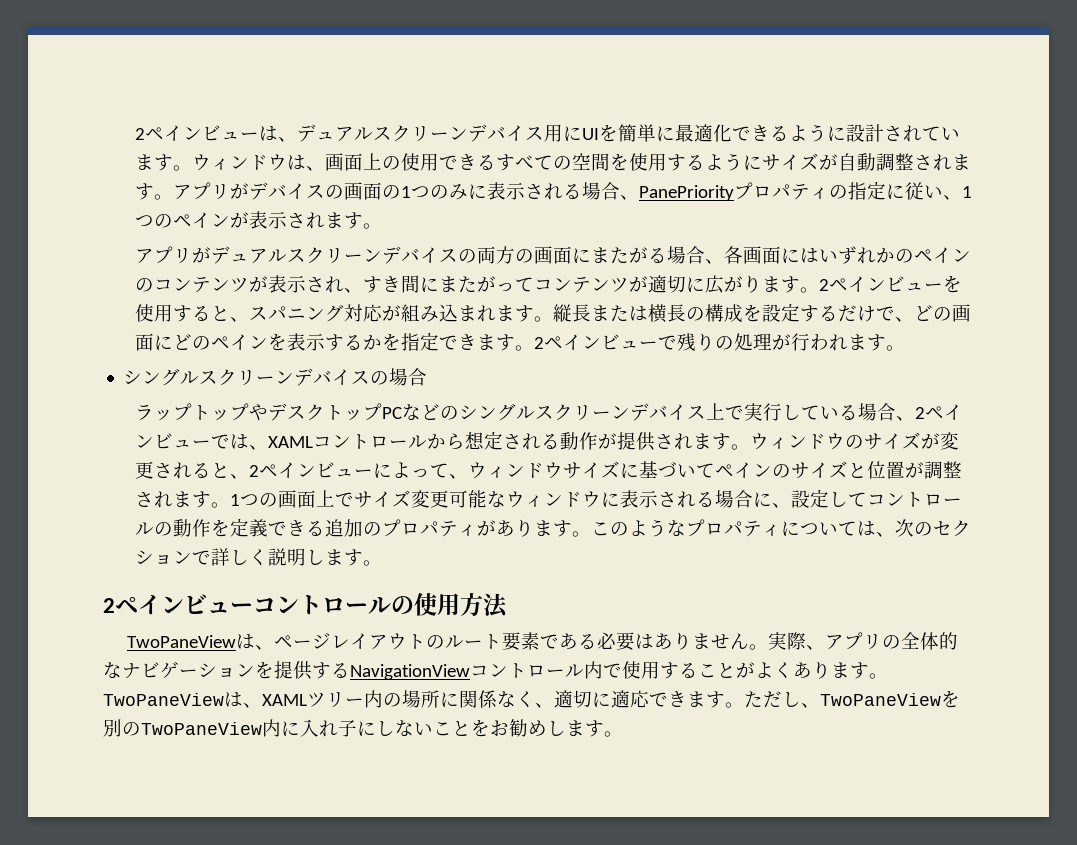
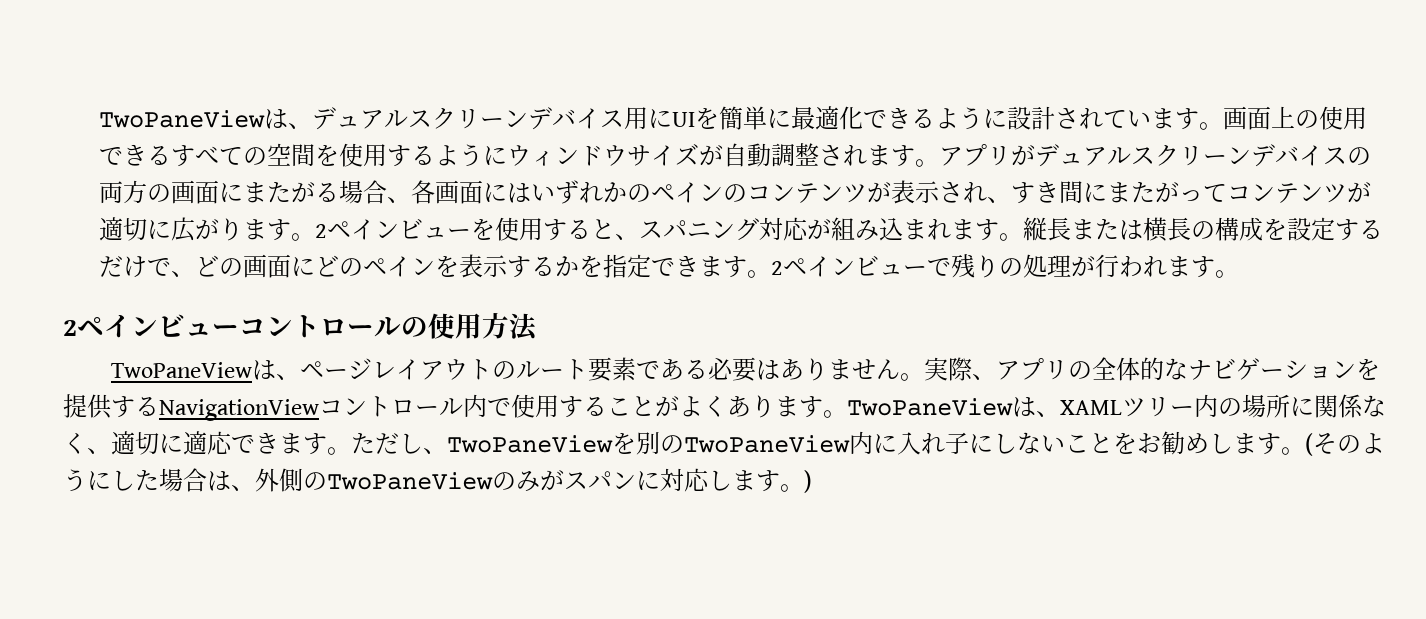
[135,125,260,142] 2ペインビュー -> [98,110,265,128] TwoPaneView
[192,154,326,171] ウィンドウは、 -> (1223, 126) none
(763, 162) none -> [506,145,627,166] ウィンドウ
[268,181,973,201] [135,211,383,229] [135,246,231,264] バイスの画面の1つのみに表示される場合、PanePriorityプロパティの指定に従い、1つのペインが表示されます。 // アプリがデ -> (1059, 155) none
[123,368,428,386] [135,403,964,421] [135,431,960,451] [135,461,963,479] [135,489,963,508] [135,518,972,537] [135,548,383,566] // シングルスクリーンデバイスの場合 // ラップトップやデスクトップPCなどのシングルスクリーンデバイス上で実行している場合、2ペインビューでは、XAMLコントロールから想定される動作が提供されます。ウィンドウのサイズが変更されると、2ペインビューによって、ウィンドウサイズに基づいてペインのサイズと位置が調整されます。1つの画面上でサイズ変更可能なウィンドウに表示される場合に、設定してコントロールの動作を定義できる追加のプロパティがあります。このようなプロパティについては、次のセクションで詳しく説明します。 -> (1239, 274) none
(623, 734) none -> [1305,433,1385,456] [63,468,812,493] (そのようにした場合は、外側のTwoPaneViewのみがスパンに対応します。)

